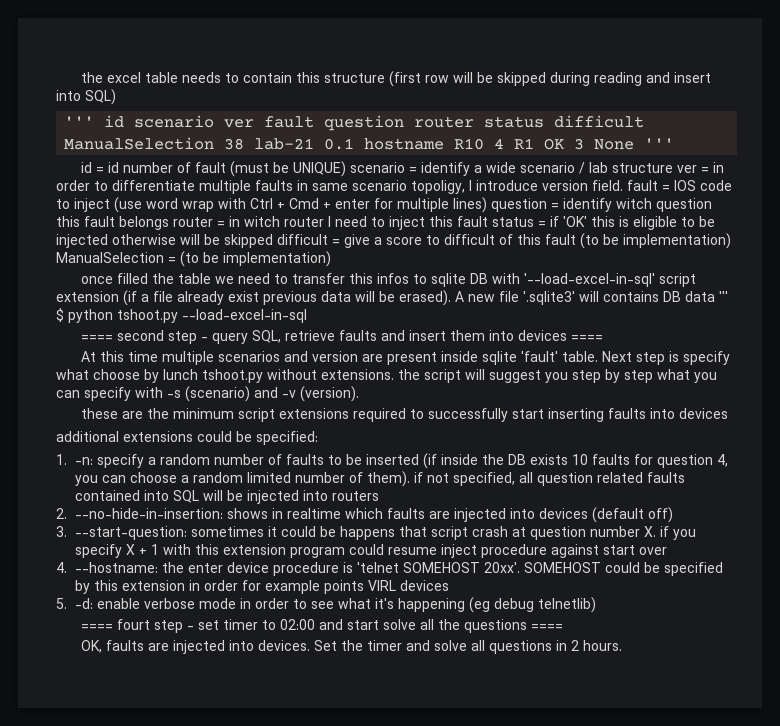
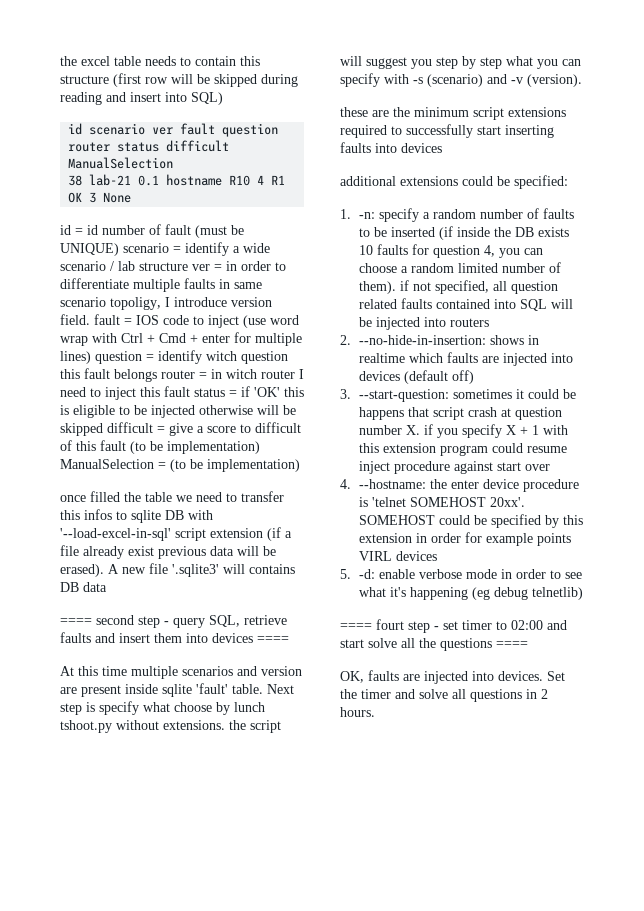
[64,116,95,127] ''' -> (223, 98) none
(215, 143) none -> (174, 163) //
[644,138,675,149] ''' -> (132, 197) none
[719,291,728,302] [56,308,307,323] ''' $ python tshoot.py --load-excel-in-sql -> (107, 587) none

